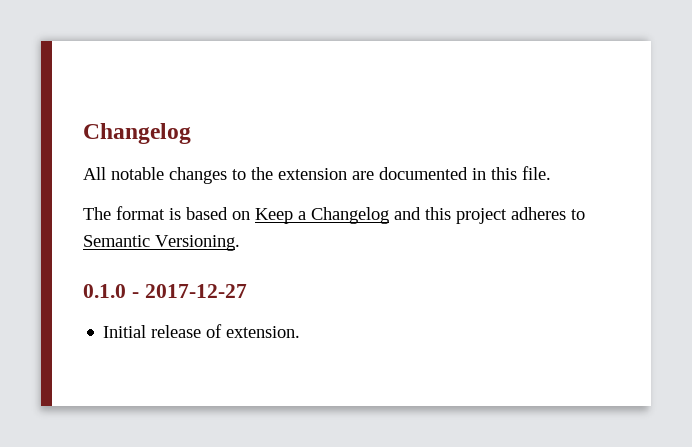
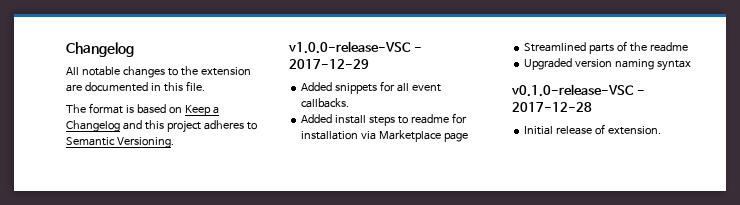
[83,284,247,298] 0.1.0 - 2017-12-27 -> [288,41,422,54] [289,59,369,69] [301,81,441,94] [301,98,350,108] [301,113,467,126] [301,130,469,142] [524,41,688,54] [524,58,692,71] [511,84,645,97] [512,102,592,112] v1.0.0-release-VSC - 2017-12-29 // Added snippets for all event callbacks. // Added install steps to readme for installation via Marketplace page // Streamlined parts of the readme // Upgraded version naming syntax // v0.1.0-release-VSC - 2017-12-28

